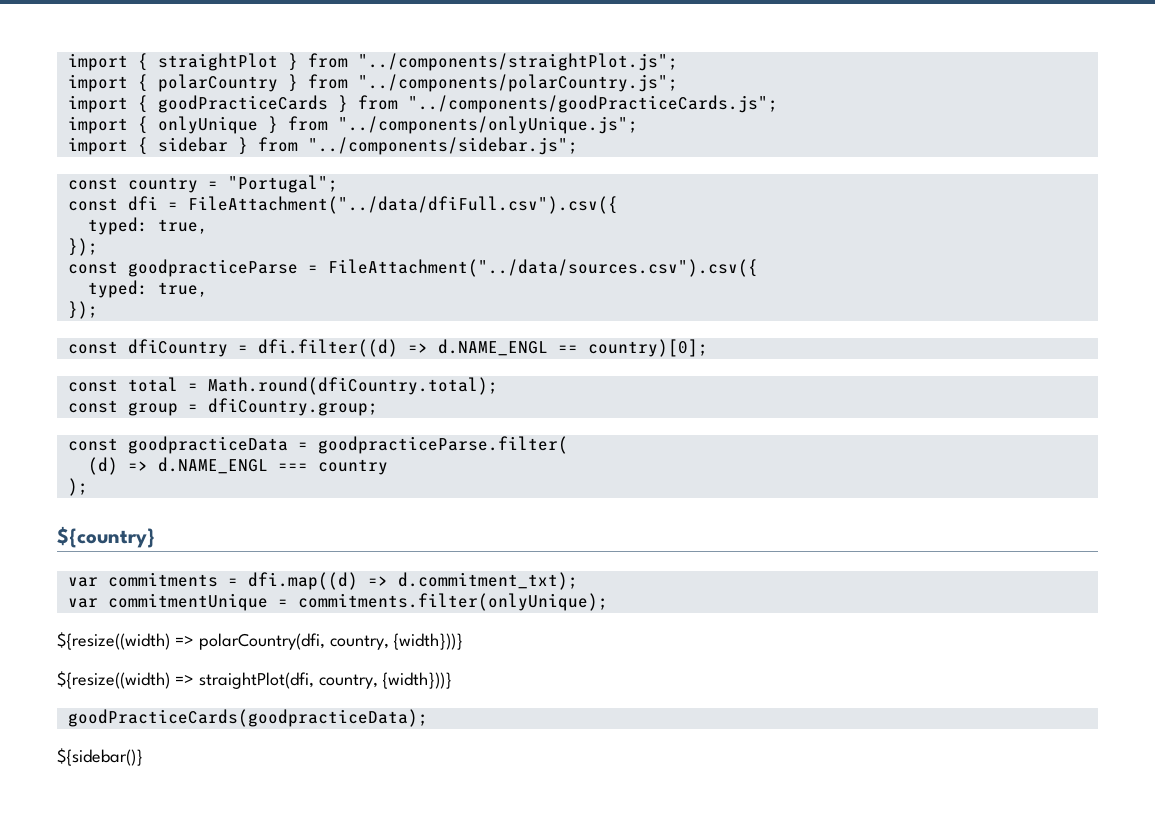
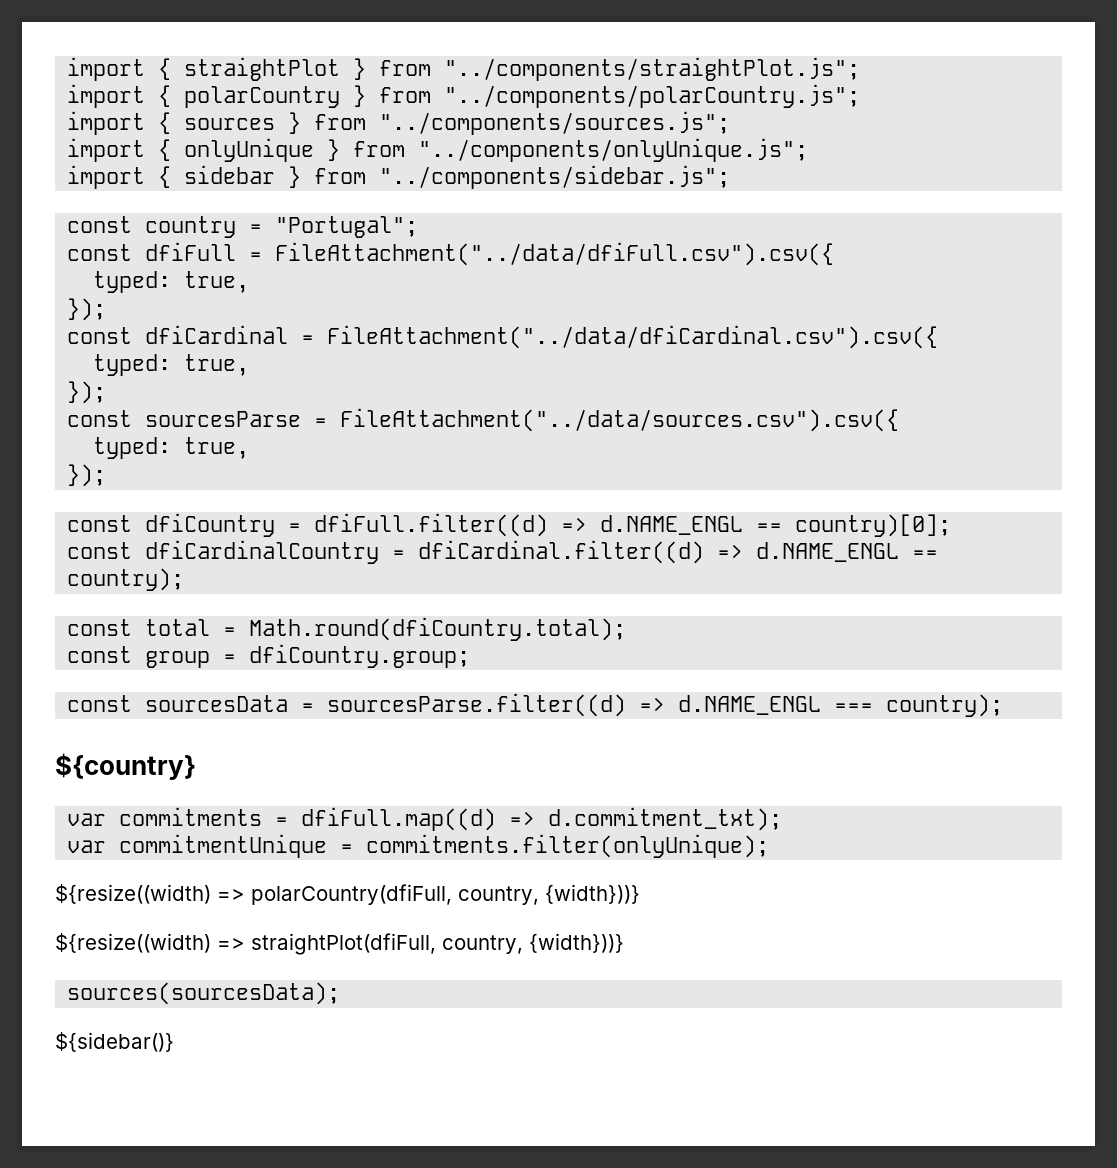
[157,95,778,113] goodPracticeCards } from "../components/goodPracticeCards.js"; -> [184,111,731,135] sources } from "../components/sources.js";
[127,196,158,211] dfi -> [145,242,237,261] dfiFull
[127,259,298,277] goodpracticeParse -> [145,325,939,349] [93,354,250,376] [67,381,107,404] [67,410,302,427] dfiCardinal = FileAttachment("../data/dfiCardinal.csv").csv({ // typed: true, // }); // const sourcesParse
[257,339,398,357] dfi.filter((d) -> [314,513,549,537] dfiFull.filter((d)
(708, 348) none -> [67,540,939,564] [67,568,185,591] // const dfiCardinalCountry = dfiCardinal.filter((d) => d.NAME_ENGL == country);
[127,436,568,454] [87,457,118,475] goodpracticeData = goodpracticeParse.filter( // (d) -> [145,693,627,717] sourcesData = sourcesParse.filter((d)
[317,459,388,475] [67,478,88,496] country // ); -> [886,694,1004,717] country);
[247,572,358,590] dfi.map((d) -> [301,807,497,831] dfiFull.map((d)
[198,633,325,650] polarCountry(dfi, -> [251,884,452,905] polarCountry(dfiFull,
[198,672,453,689] [67,709,428,727] straightPlot(dfi, country, {width}))} // goodPracticeCards(goodpracticeData); -> [251,933,624,955] [67,982,341,1005] straightPlot(dfiFull, country, {width}))} // sources(sourcesData);

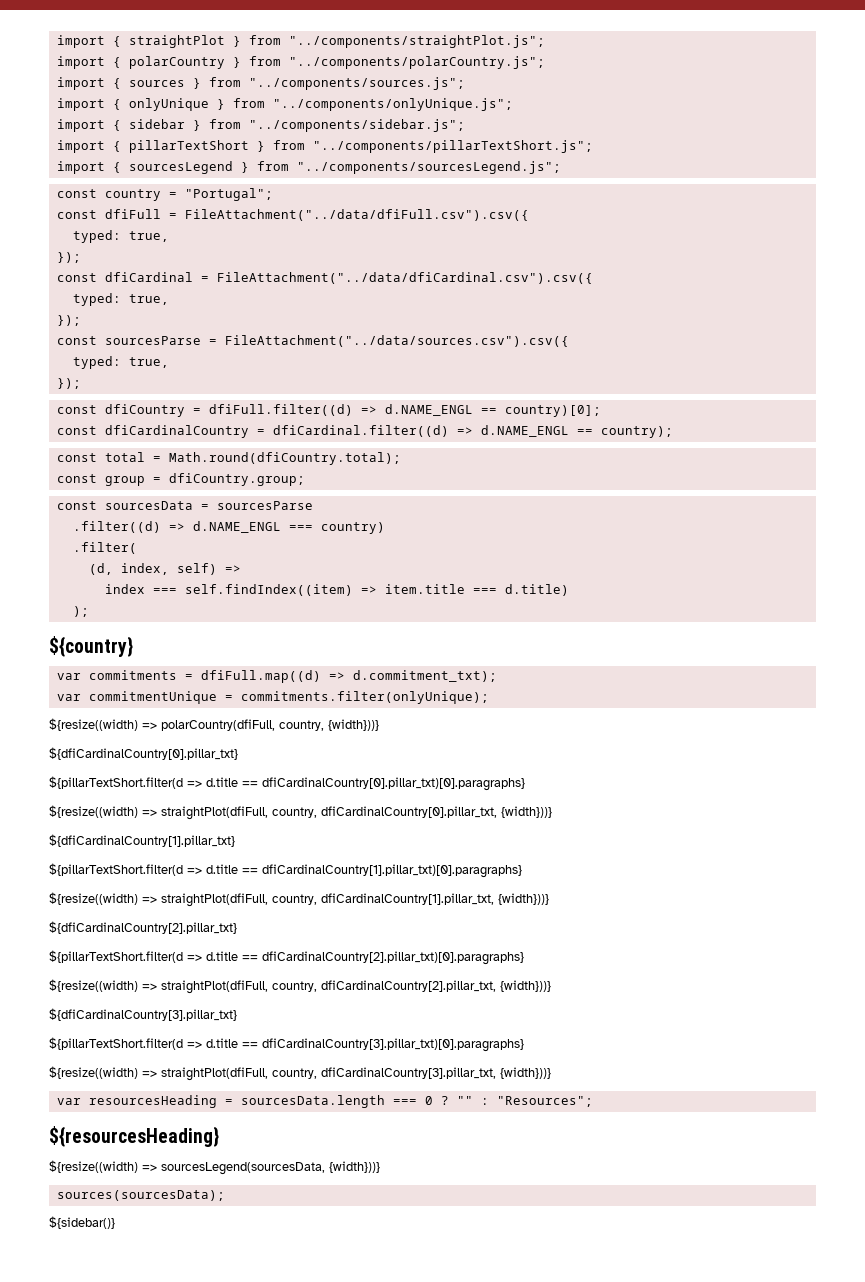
(731, 177) none -> [56,140,593,153] [56,161,561,174] // import { pillarTextShort } from "../components/pillarTextShort.js"; // import { sourcesLegend } from "../components/sourcesLegend.js";
[327,693,627,717] sourcesParse.filter((d) -> [216,501,313,510] [72,521,161,533] sourcesParse // .filter((d)
[886,694,1004,717] country); -> [320,522,385,534] [72,542,137,554] [88,563,241,575] [104,584,569,596] [72,606,89,617] country) // .filter( // (d, index, self) => // index === self.findIndex((item) => item.title === d.title) // );
[55,933,523,955] ${resize((width) => straightPlot(dfiFull, country, -> [49,747,238,760] [49,776,525,791] [49,805,552,820] [49,834,235,847] [49,863,522,878] [49,892,549,907] [49,921,237,934] [49,950,524,965] [49,979,551,994] [49,1008,237,1021] [49,1037,524,1052] [49,1066,551,1081] [56,1095,593,1108] [49,1126,219,1147] [49,1160,325,1175] ${dfiCardinalCountry[0].pillar_txt} // ${pillarTextShort.filter(d => d.title == dfiCardinalCountry[0].pillar_txt)[0].paragraphs} // ${resize((width) => straightPlot(dfiFull, country, dfiCardinalCountry[0].pillar_txt, {width}))} // ${dfiCardinalCountry[1].pillar_txt} // ${pillarTextShort.filter(d => d.title == dfiCardinalCountry[1].pillar_txt)[0].paragraphs} // ${resize((width) => straightPlot(dfiFull, country, dfiCardinalCountry[1].pillar_txt, {width}))} // ${dfiCardinalCountry[2].pillar_txt} // ${pillarTextShort.filter(d => d.title == dfiCardinalCountry[2].pillar_txt)[0].paragraphs} // ${resize((width) => straightPlot(dfiFull, country, dfiCardinalCountry[2].pillar_txt, {width}))} // ${dfiCardinalCountry[3].pillar_txt} // ${pillarTextShort.filter(d => d.title == dfiCardinalCountry[3].pillar_txt)[0].paragraphs} // ${resize((width) => straightPlot(dfiFull, country, dfiCardinalCountry[3].pillar_txt, {width}))} // var resourcesHeading = sourcesData.length === 0 ? "" : "Resources"; // ${resourcesHeading} // ${resize((width) => sourcesLegend(sourcesData,

